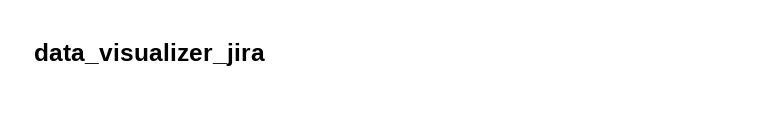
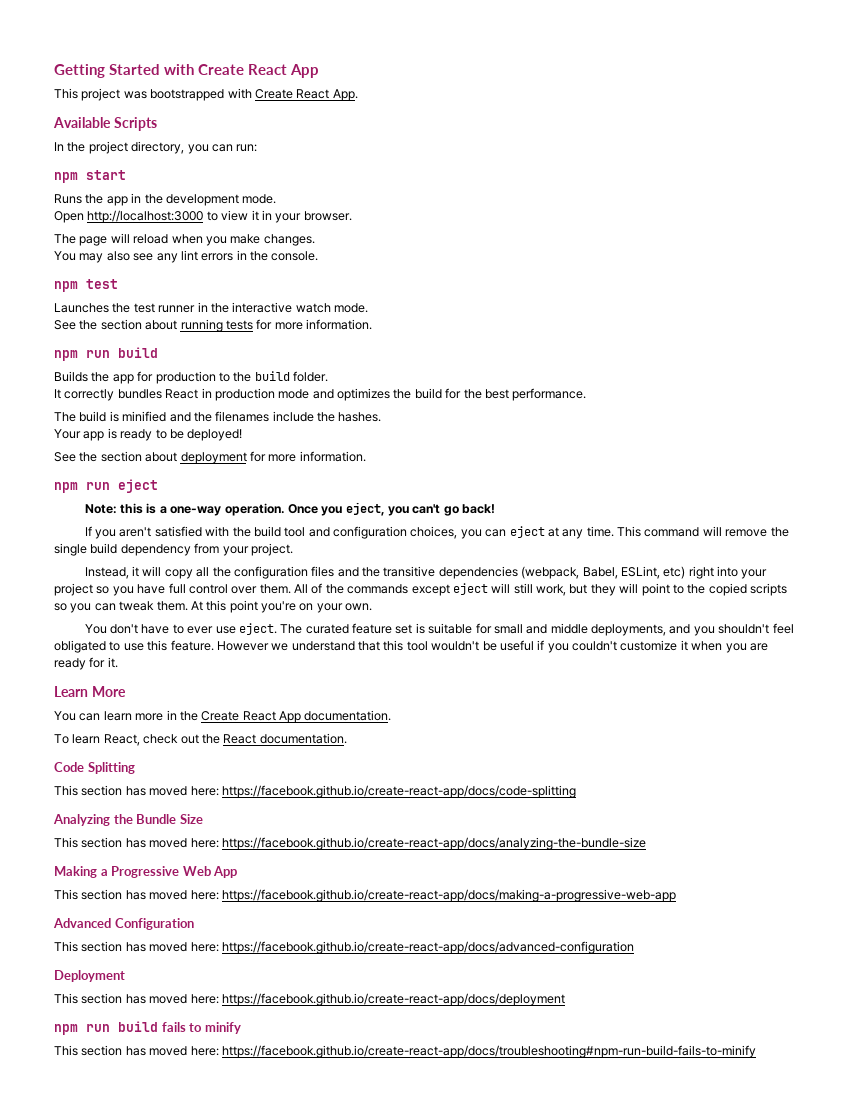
[34,43,265,66] data_visualizer_jira -> [54,64,319,78] [54,88,358,101] [53,117,157,131] [54,141,258,154] [54,170,126,183] [54,193,277,206] [54,210,352,223] [54,233,315,246] [54,250,319,263] [54,279,118,292] [54,302,368,313] [54,319,372,332] [54,347,158,361] [54,371,328,384] [54,388,587,401] [54,411,382,422] [54,428,243,441] [54,451,366,464] [54,479,158,493] [84,502,496,516] [84,526,789,539] [54,543,293,556] [84,566,768,579] [54,583,787,596] [54,600,373,613] [84,623,794,636] [54,640,768,653] [54,657,118,670] [54,686,126,697] [54,710,392,723] [54,733,347,746] [54,762,135,774] [54,785,576,798] [53,814,203,826] [54,837,646,850] [54,866,238,878] [54,889,676,902] [53,918,194,930] [54,941,634,954] [54,970,125,982] [54,993,565,1006] [54,1021,241,1035] [54,1045,756,1058] Getting Started with Create React App // This project was bootstrapped with Create React App. // Available Scripts // In the project directory, you can run: // npm start // Runs the app in the development mode. // Open http://localhost:3000 to view it in your browser. // The page will reload when you make changes. // You may also see any lint errors in the console. // npm test // Launches the test runner in the interactive watch mode. // See the section about running tests for more information. // npm run build // Builds the app for production to the build folder. // It correctly bundles React in production mode and optimizes the build for the best performance. // The build is minified and the filenames include the hashes. // Your app is ready to be deployed! // See the section about deployment for more information. // npm run eject // Note: this is a one-way operation. Once you eject, you can't go back! // If you aren't satisfied with the build tool and configuration choices, you can eject at any time. This command will remove the single build dependency from your project. // Instead, it will copy all the configuration files and the transitive dependencies (webpack, Babel, ESLint, etc) right into your project so you have full control over them. All of the commands except eject will still work, but they will point to the copied scripts so you can tweak them. At this point you're on your own. // You don't have to ever use eject. The curated feature set is suitable for small and middle deployments, and you shouldn't feel obligated to use this feature. However we understand that this tool wouldn't be useful if you couldn't customize it when you are ready for it. // Learn More // You can learn more in the Create React App documentation. // To learn React, check out the React documentation. // Code Splitting // This section has moved here: https://facebook.github.io/create-react-app/docs/code-splitting // Analyzing the Bundle Size // This section has moved here: https://facebook.github.io/create-react-app/docs/analyzing-the-bundle-size // Making a Progressive Web App // This section has moved here: https://facebook.github.io/create-react-app/docs/making-a-progressive-web-app // Advanced Configuration // This section has moved here: https://facebook.github.io/create-react-app/docs/advanced-configuration // Deployment // This section has moved here: https://facebook.github.io/create-react-app/docs/deployment // npm run build fails to minify // This section has moved here: https://facebook.github.io/create-react-app/docs/troubleshooting#npm-run-build-fails-to-minify

